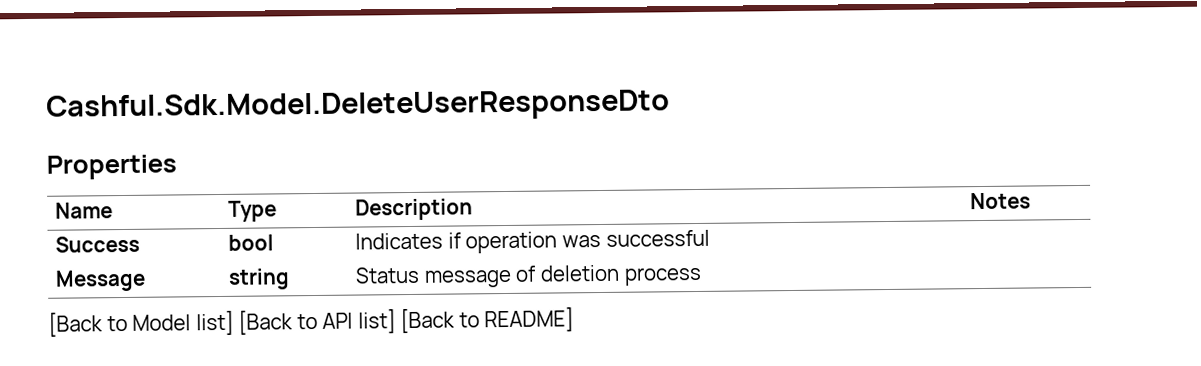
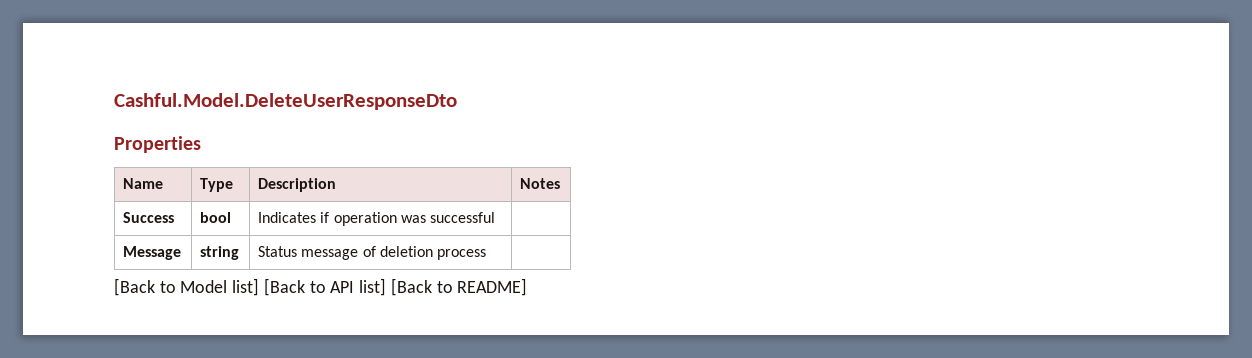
[46,89,670,124] Cashful.Sdk.Model.DeleteUserResponseDto -> [114,93,457,110] Cashful.Model.DeleteUserResponseDto

